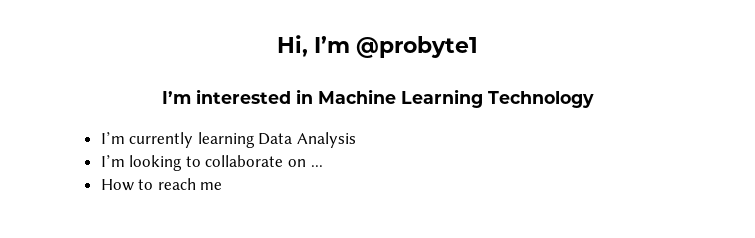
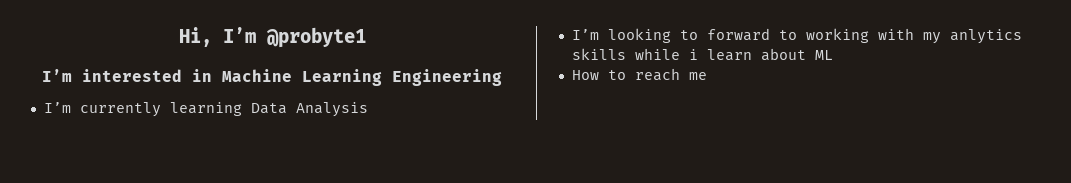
[488,91,594,108] Technology -> [392,69,502,86] Engineering
[205,155,323,167] collaborate on ... -> [706,28,1022,44] [571,48,833,61] forward to working with my anlytics skills while i learn about ML

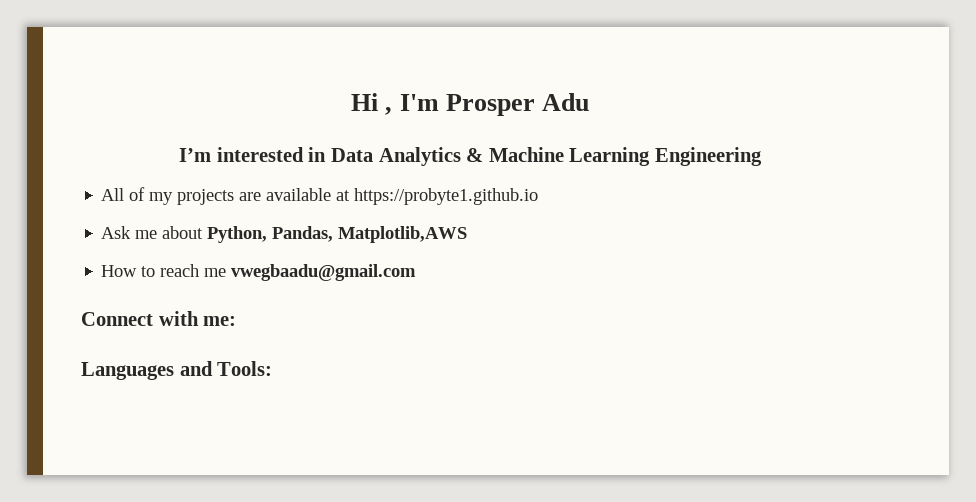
[178,27,366,48] Hi, I’m @probyte1 -> [351,93,589,116] Hi , I'm Prosper Adu
(212, 75) none -> [330,147,484,166] Data Analytics &
[43,102,368,117] [571,28,1022,44] [571,48,833,61] [571,68,707,81] I’m currently learning Data Analysis // I’m looking to forward to working with my anlytics skills while i learn about ML // How to reach me -> [101,187,539,205] [101,226,468,243] [101,264,417,281] [81,311,237,326] [81,361,273,380] All of my projects are available at https://probyte1.github.io // Ask me about Python, Pandas, Matplotlib,AWS // How to reach me vwegbaadu@gmail.com // Connect with me: // Languages and Tools:

